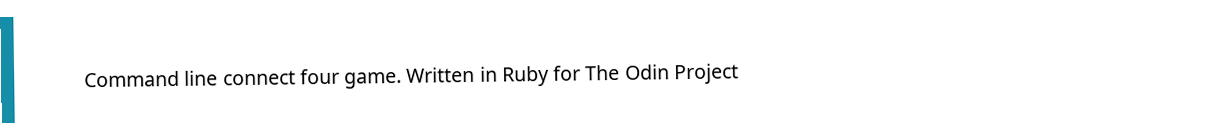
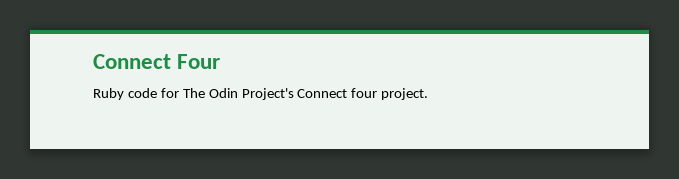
[84,63,739,89] Command line connect four game. Written in Ruby for The Odin Project -> [93,54,221,69] [93,88,429,100] Connect Four // Ruby code for The Odin Project's Connect four project.

